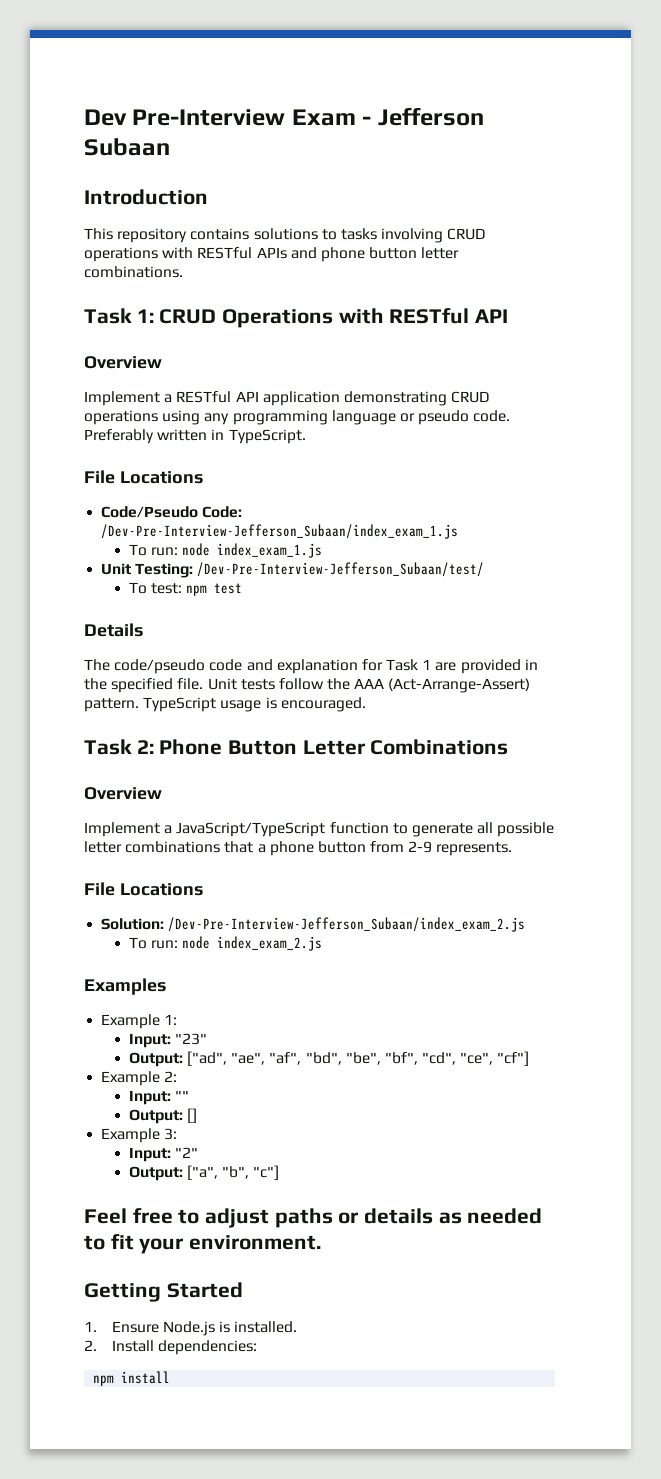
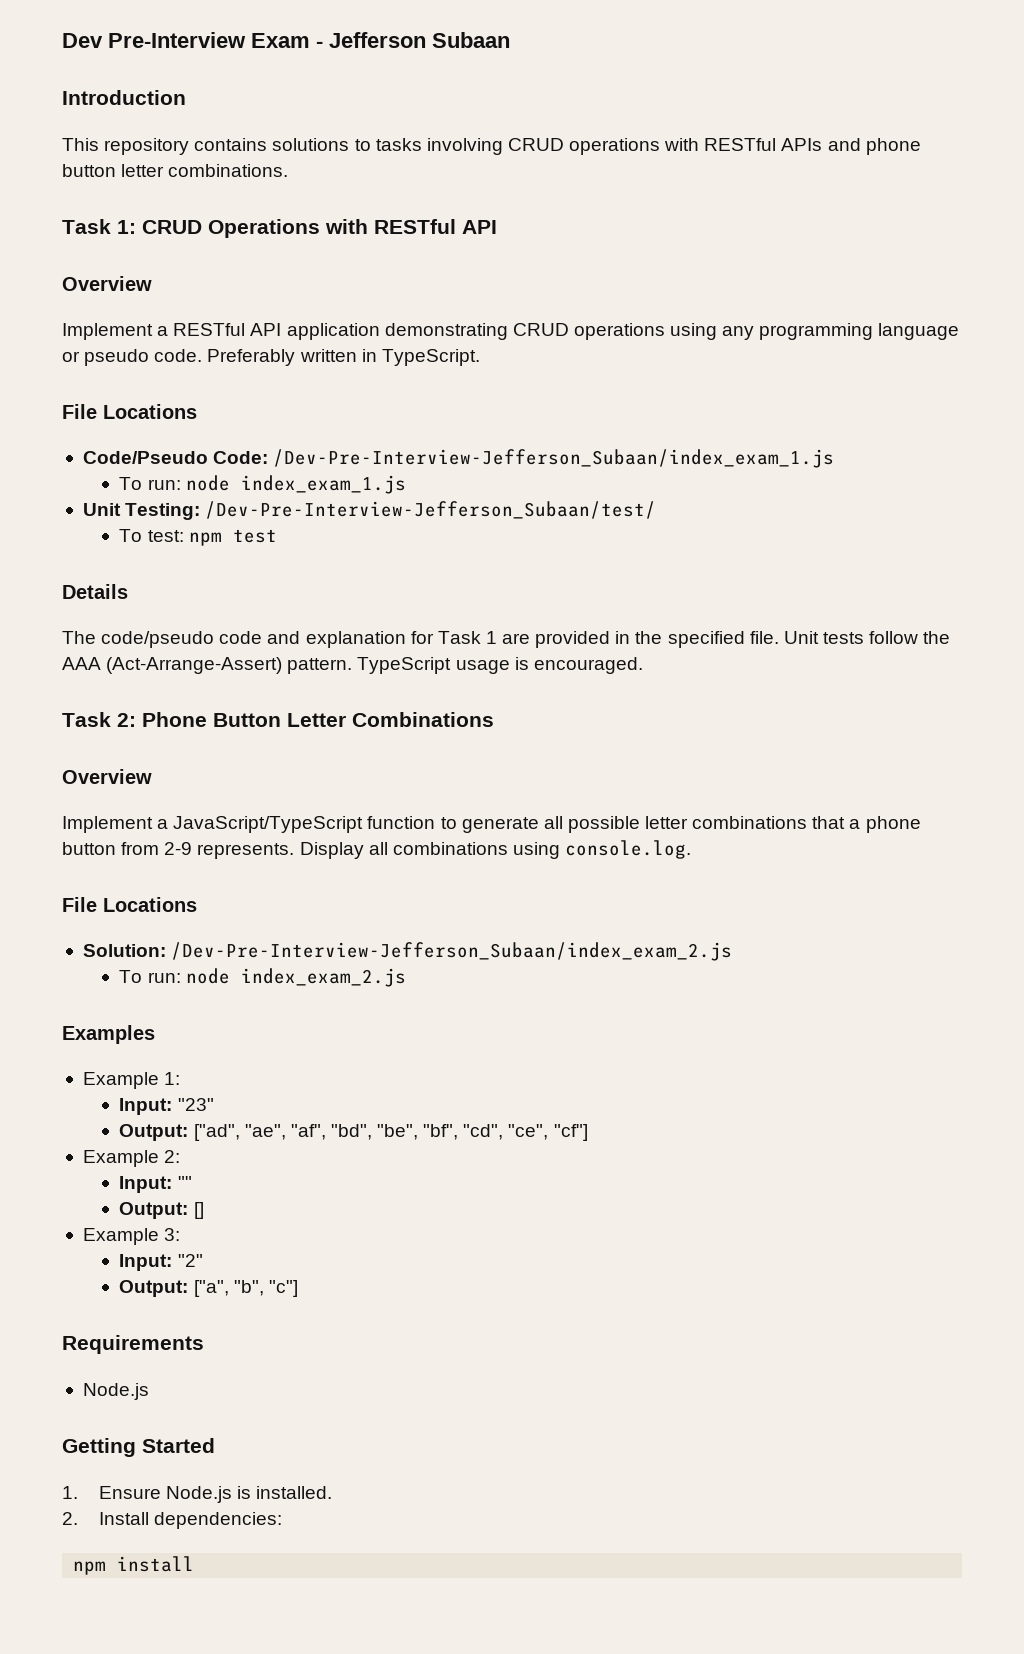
(513, 849) none -> [299,840,692,859] Display all combinations using console.log.
[84,1208,543,1228] [84,1234,322,1254] Feel free to adjust paths or details as needed to fit your environment. -> [62,1335,204,1354] [82,1383,149,1400] Requirements // Node.js

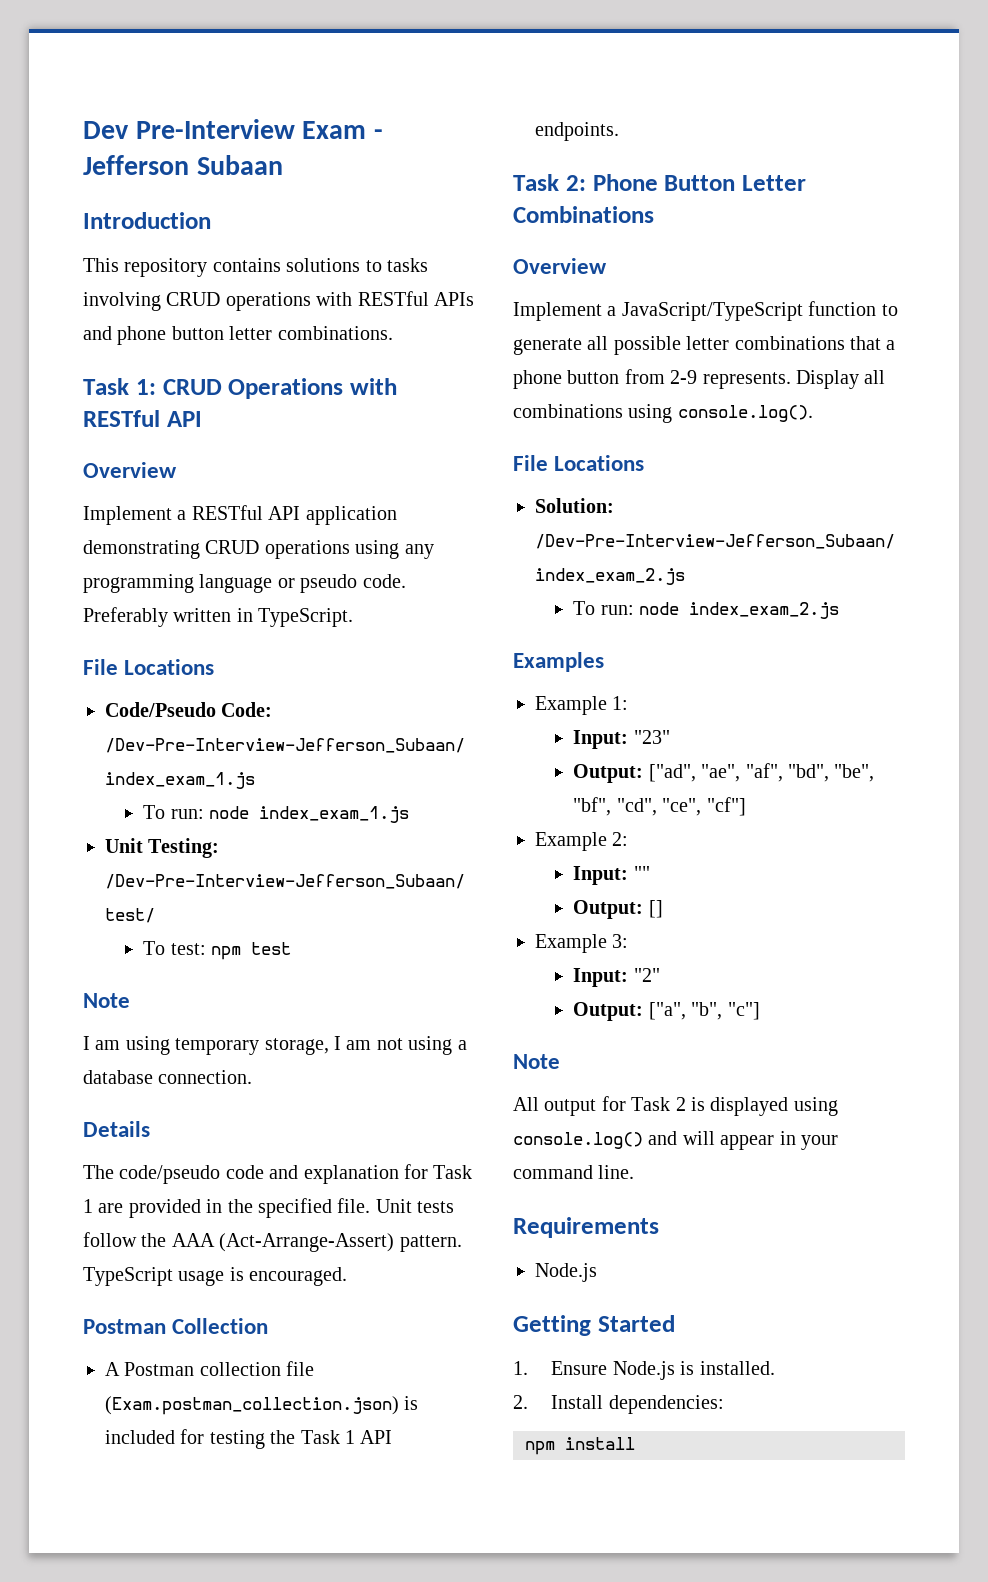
(277, 536) none -> [83,993,130,1008] [83,1036,467,1055] [83,1070,253,1084] // Note // I am using temporary storage, I am not using a database connection.
(643, 665) none -> [83,1318,269,1334] [105,1361,315,1376] [105,1396,419,1415] [105,1429,393,1449] [535,122,619,141] // Postman Collection // A Postman collection file (Exam.postman_collection.json) is included for testing the Task 1 API endpoints.
[565,840,692,859] console.log. -> [677,405,813,422] console.log().
(298, 1288) none -> [513,1054,560,1069] [513,1096,838,1116] [513,1131,838,1150] [513,1165,635,1179] // Note // All output for Task 2 is displayed using console.log() and will appear in your command line.

